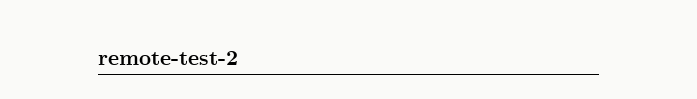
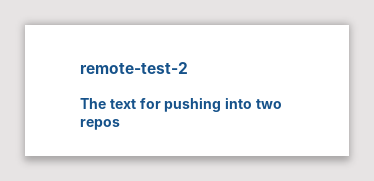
(238, 58) none -> [80,97,282,112] [80,119,120,130] // The text for pushing into two repos

